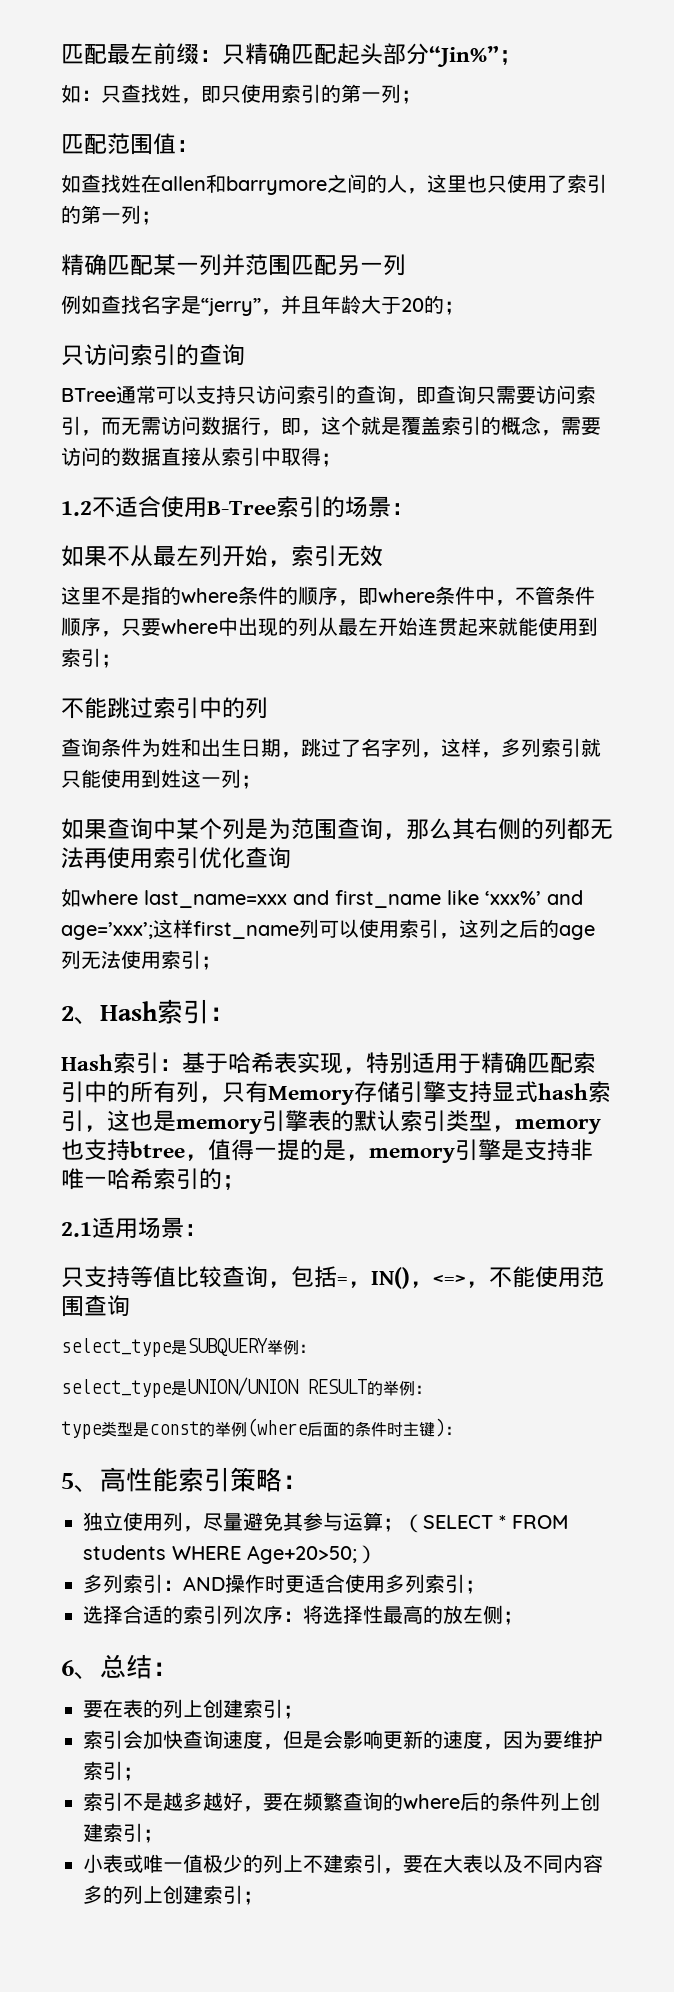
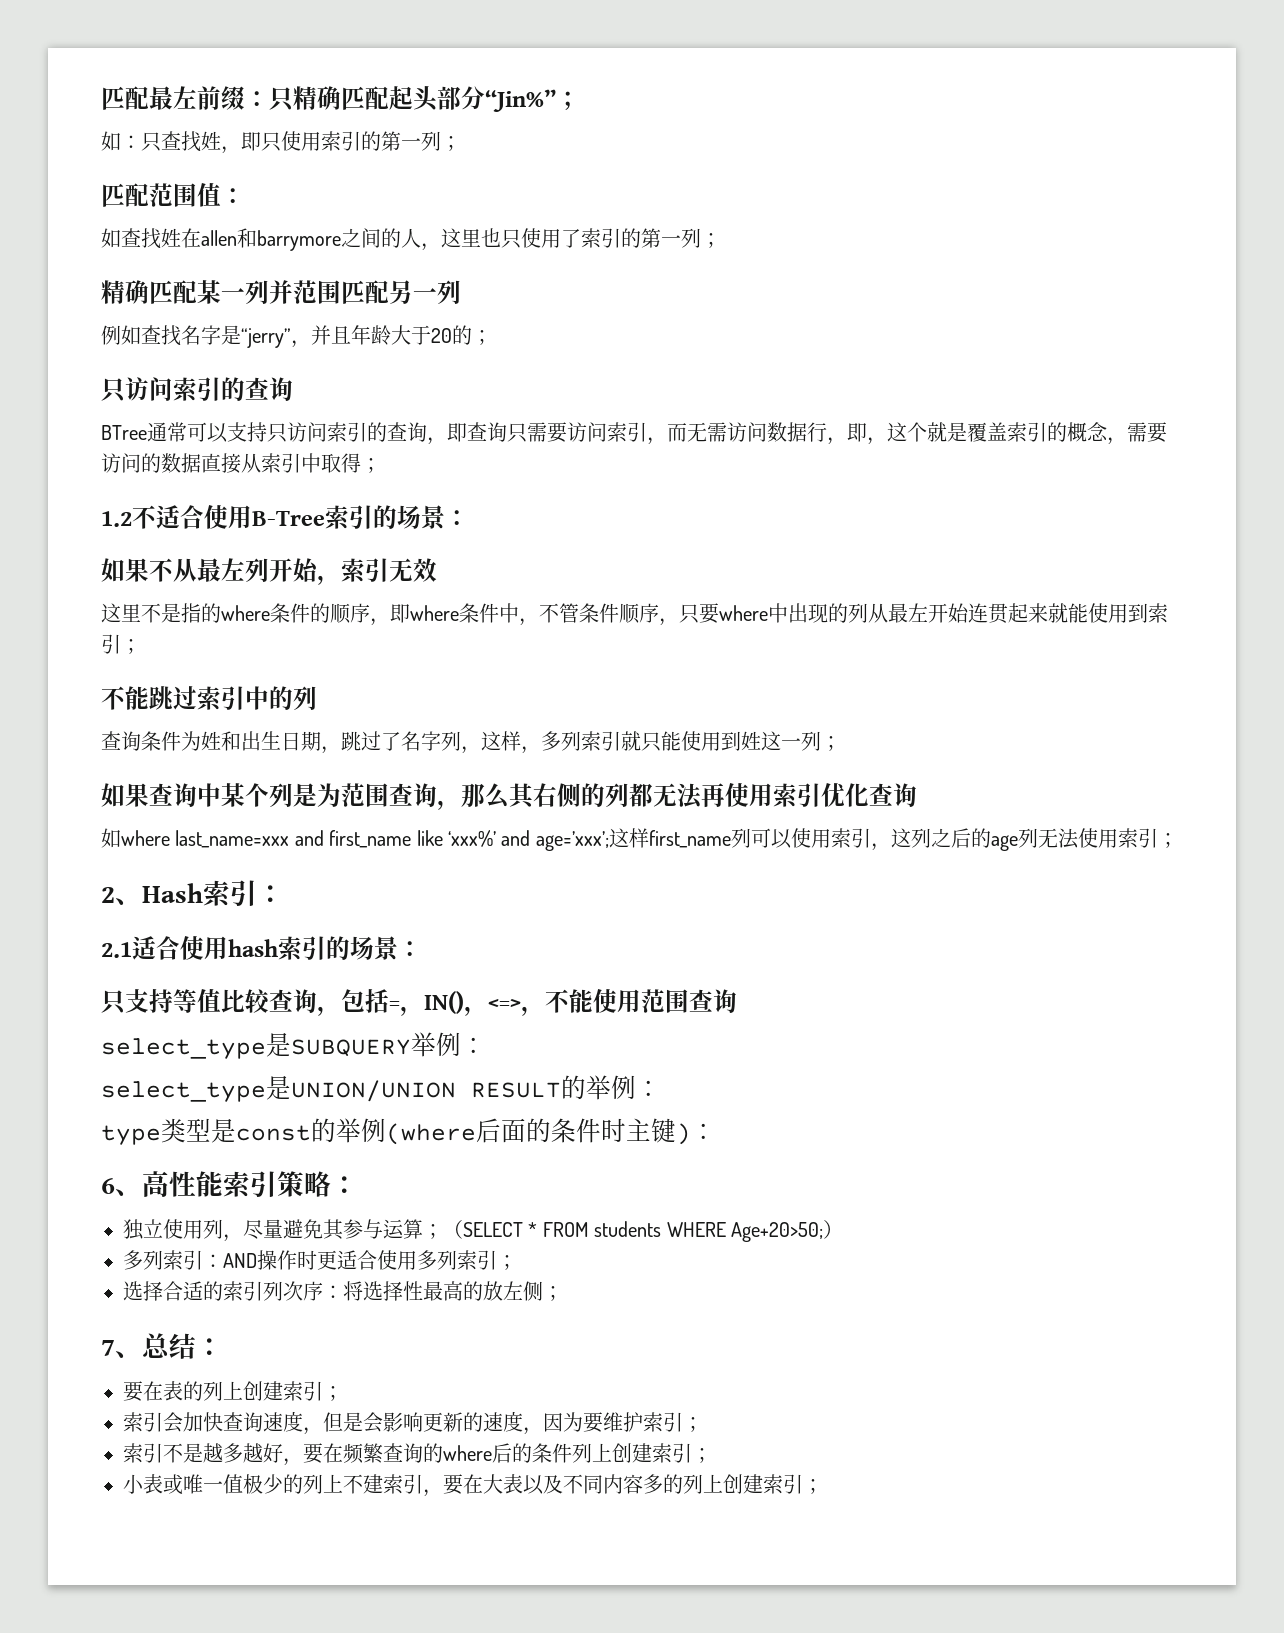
[61,1052,596,1074] [61,1081,611,1105] [61,1110,601,1134] [61,1139,593,1163] [61,1168,245,1190] [61,1217,138,1239] Hash索引：基于哈希表实现，特别适用于精确匹配索引中的所有列，只有Memory存储引擎支持显式hash索引，这也是memory引擎表的默认索引类型，memory也支持btree，值得一提的是，memory引擎是支持非唯一哈希索引的； // 2.1适用 -> [101,936,350,961] 2.1适合使用hash索引的
[61,1473,74,1489] 5 -> [101,1178,115,1194] 6
[61,1660,74,1676] 6 -> [101,1340,115,1356] 7

